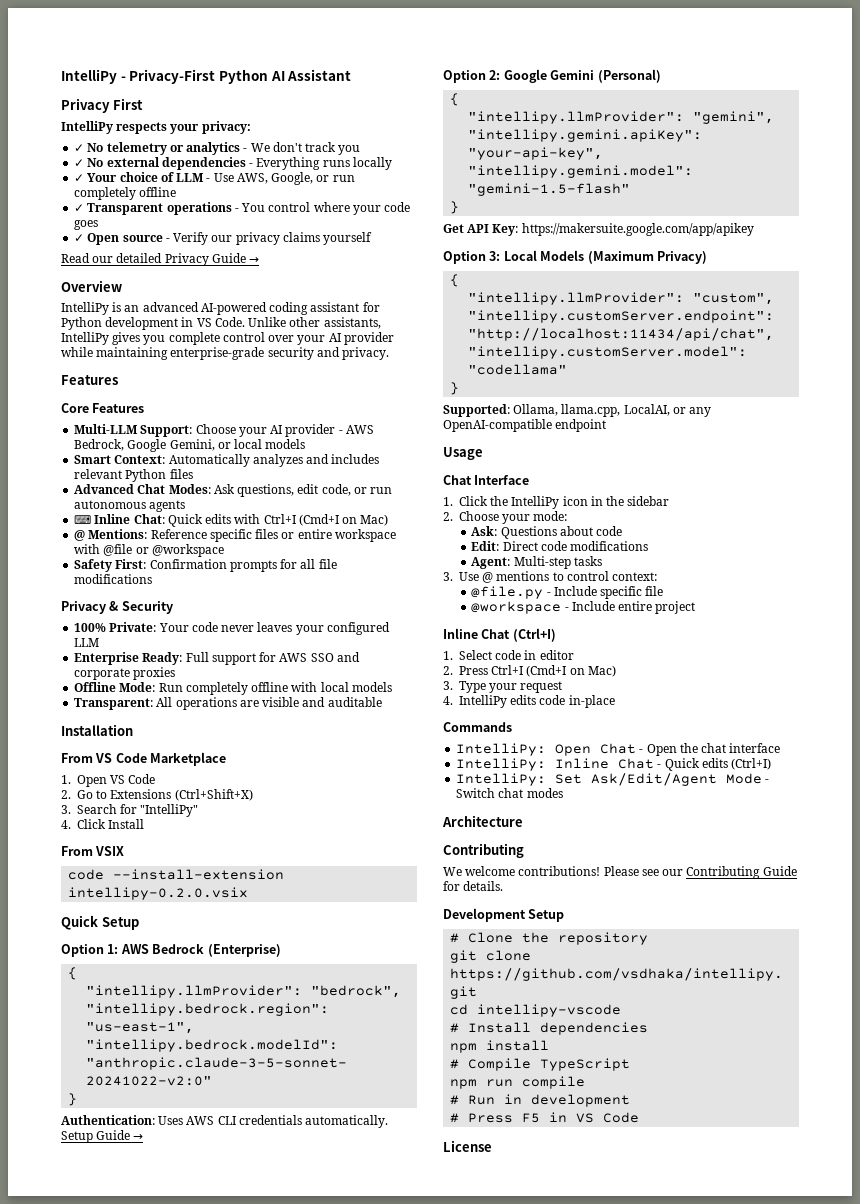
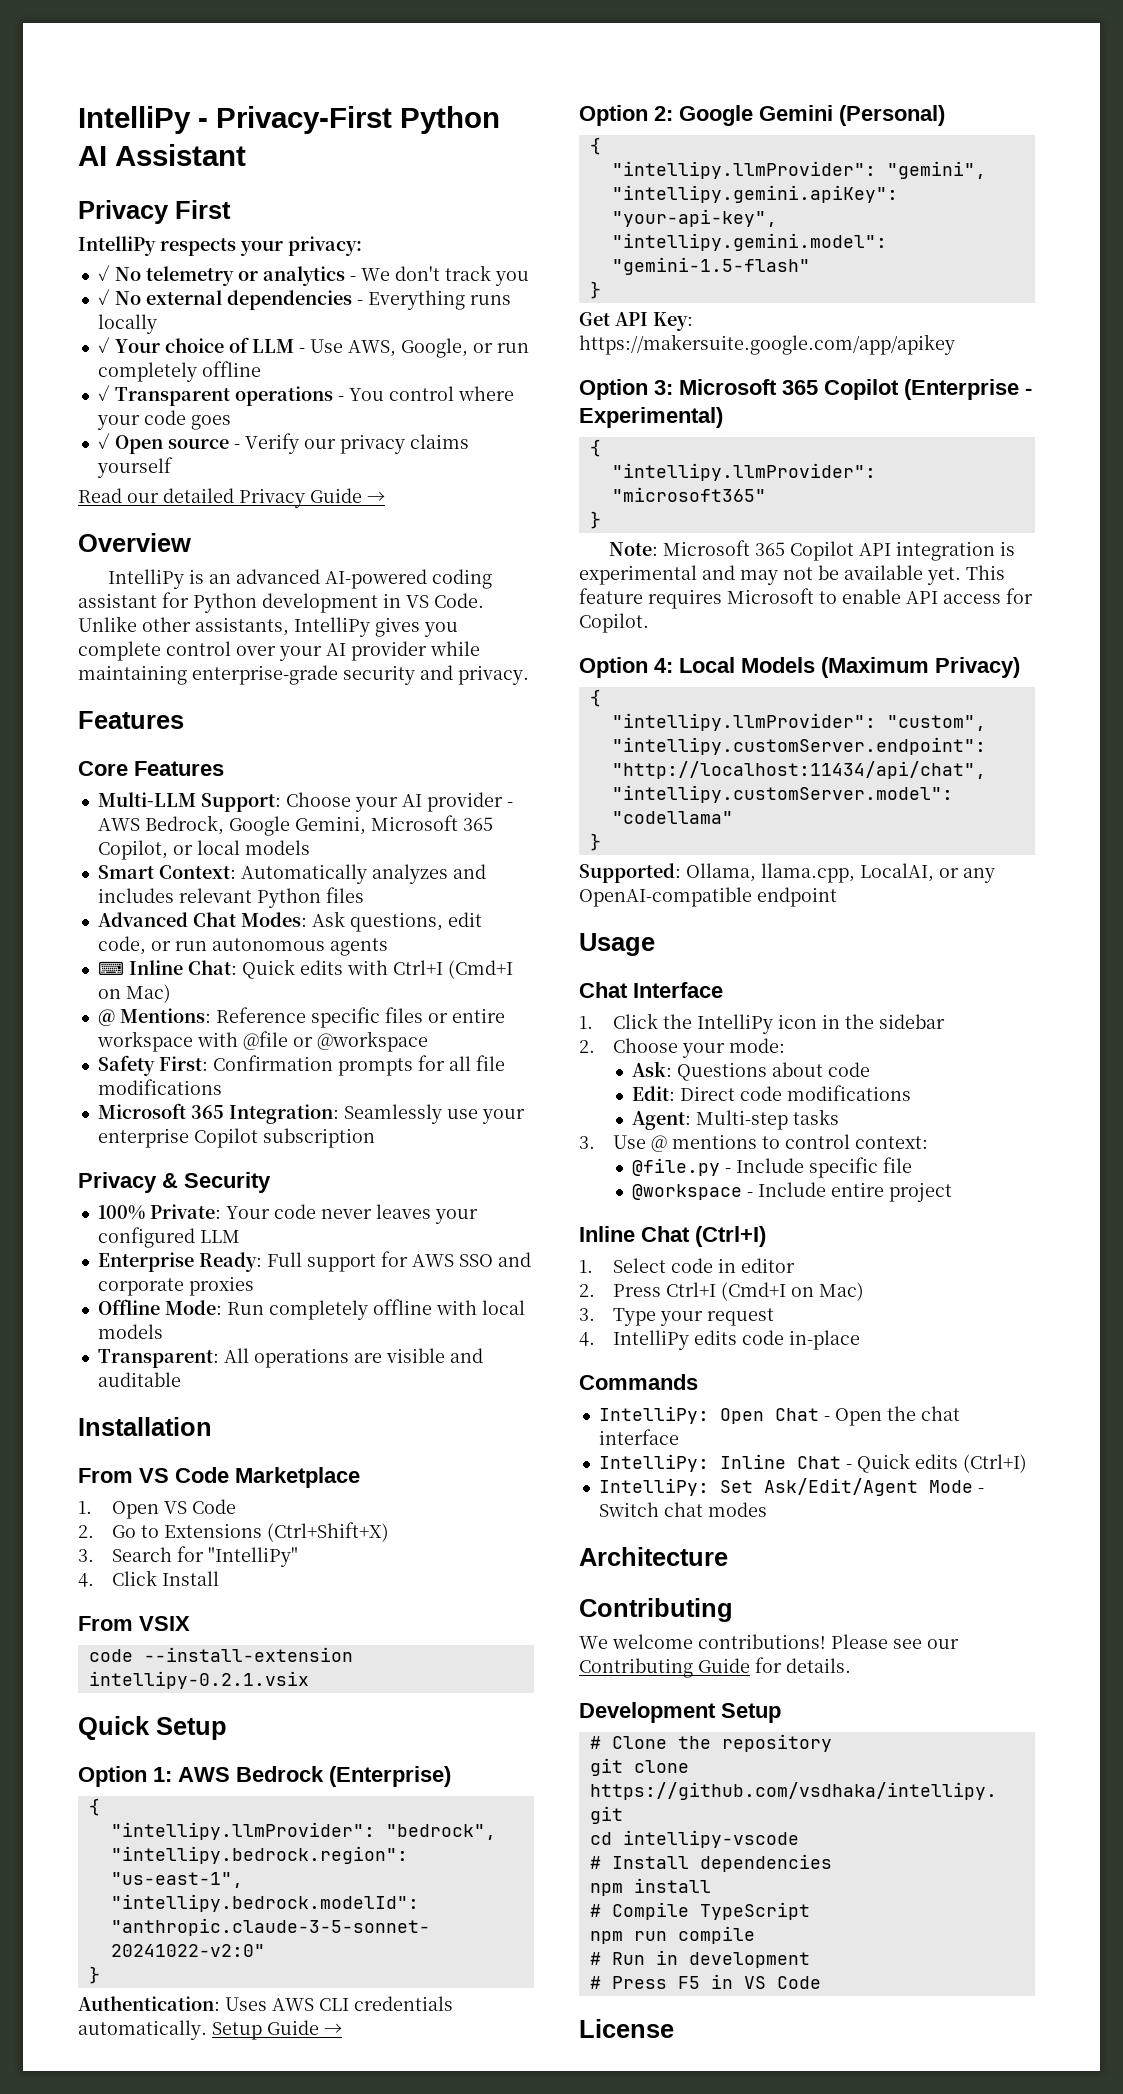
(215, 445) none -> [370,815,493,831] [97,840,168,860] Microsoft 365 Copilot,
(153, 579) none -> [97,1103,525,1124] [97,1128,375,1148] // Microsoft 365 Integration: Seamlessly use your enterprise Copilot subscription
[68,887,249,900] intellipy-0.2.0.vsix -> [88,1671,309,1689] intellipy-0.2.1.vsix
(501, 256) none -> [679,379,1032,400] [579,407,723,428] [589,439,601,457] [611,463,876,481] [611,487,766,502] [589,511,601,529] [609,540,1016,561] [579,565,1005,585] [579,588,1033,609] [579,613,649,633] [579,657,673,678] Microsoft 365 Copilot (Enterprise - Experimental) // { // "intellipy.llmProvider": "microsoft365" // } // Note: Microsoft 365 Copilot API integration is experimental and may not be available yet. This feature requires Microsoft to enable API access for Copilot. // Option 4:

